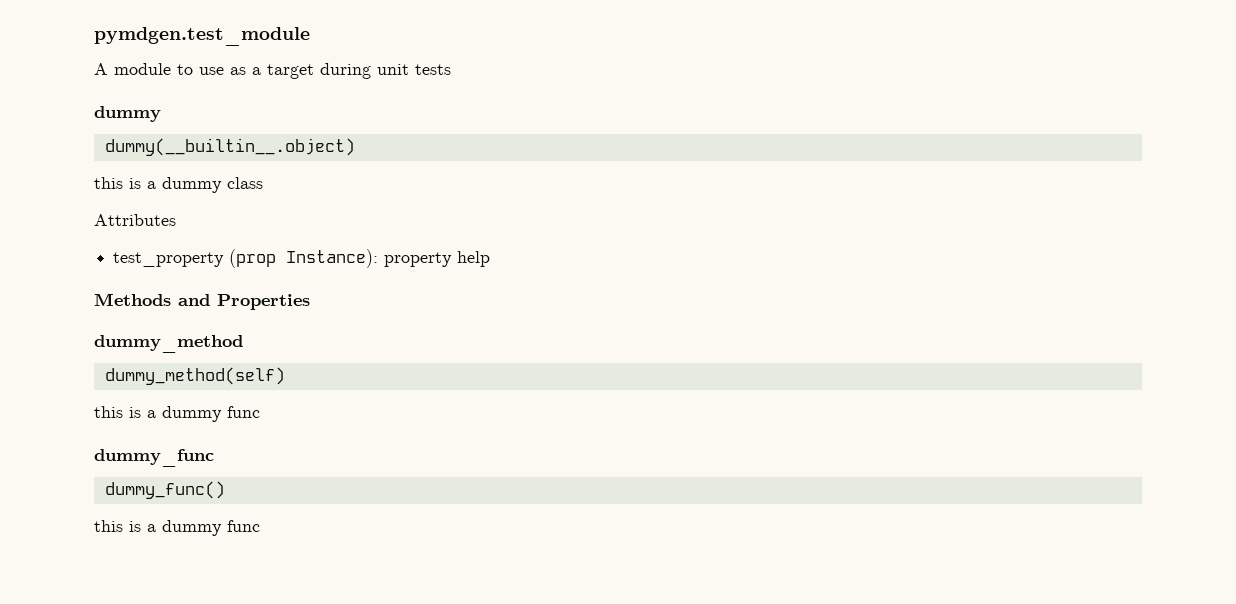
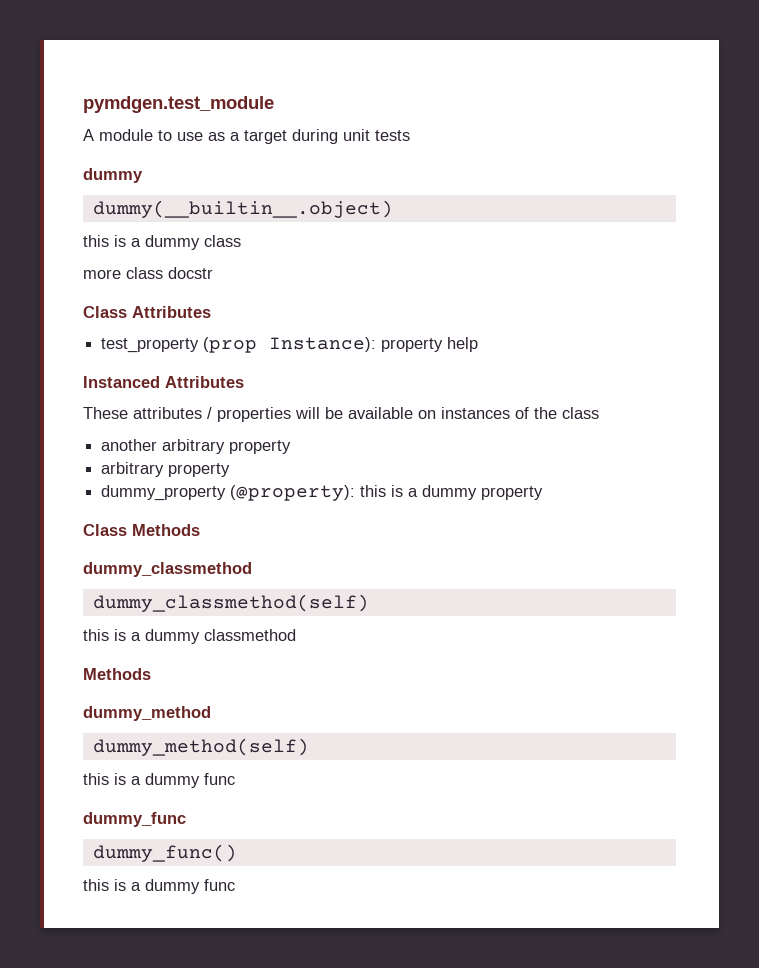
(263, 183) none -> [83,267,213,279] [83,306,127,318] more class docstr // Class
[94,293,310,310] Methods and Properties -> [83,376,244,388] [83,407,599,422] [101,439,292,454] [101,462,231,477] [101,485,544,501] [83,524,200,536] [83,562,252,577] [92,594,369,612] [83,629,296,644] [83,668,151,680] Instanced Attributes // These attributes / properties will be available on instances of the class // another arbitrary property // arbitrary property // dummy_property (@property): this is a dummy property // Class Methods // dummy_classmethod // dummy_classmethod(self) // this is a dummy classmethod // Methods

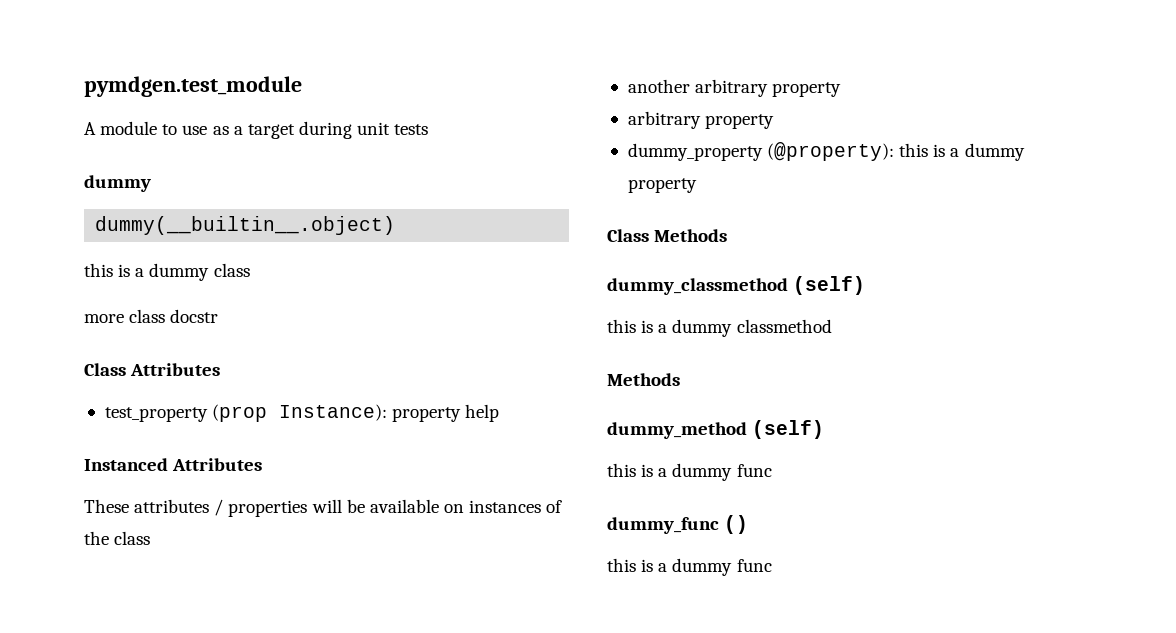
[92,594,369,612] // dummy_classmethod(self) -> [793,276,866,295] (self)
[92,738,309,756] // dummy_method(self) -> [752,420,825,439] (self)
[92,844,237,862] // dummy_func() -> [724,515,749,534] ()

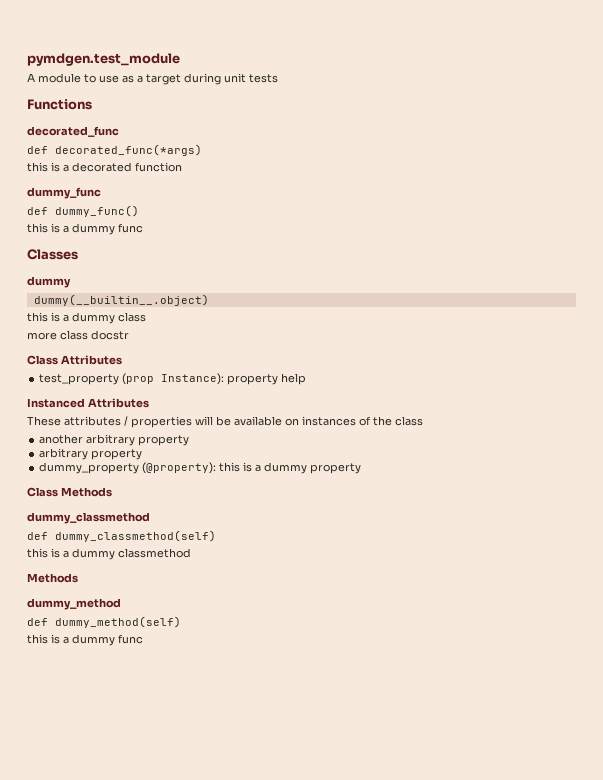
(429, 129) none -> [27,99,92,110] [27,126,119,137] [27,144,202,156] [27,162,182,172] [27,187,101,199] [27,205,139,217] [27,223,143,235] [27,249,78,260] // Functions // decorated_func // def decorated_func(*args) // this is a decorated function // dummy_func // def dummy_func() // this is a dummy func // Classes
[793,276,866,295] (self) -> [27,530,216,542] // def dummy_classmethod(self)
[752,420,825,439] [607,463,772,481] [607,515,749,534] [607,558,772,576] (self) // this is a dummy func // dummy_func () // this is a dummy func -> [27,616,181,628] [27,634,143,646] // def dummy_method(self) // this is a dummy func

